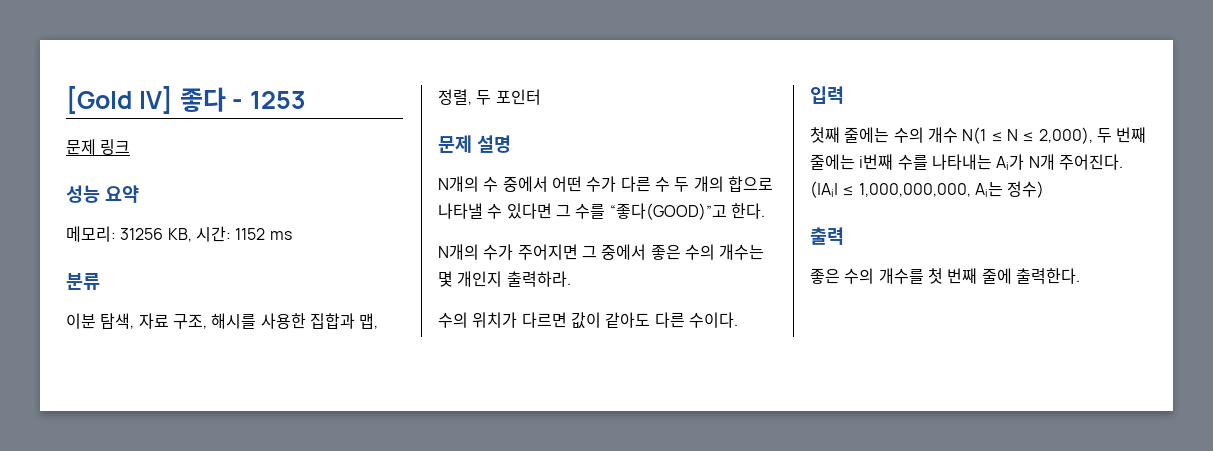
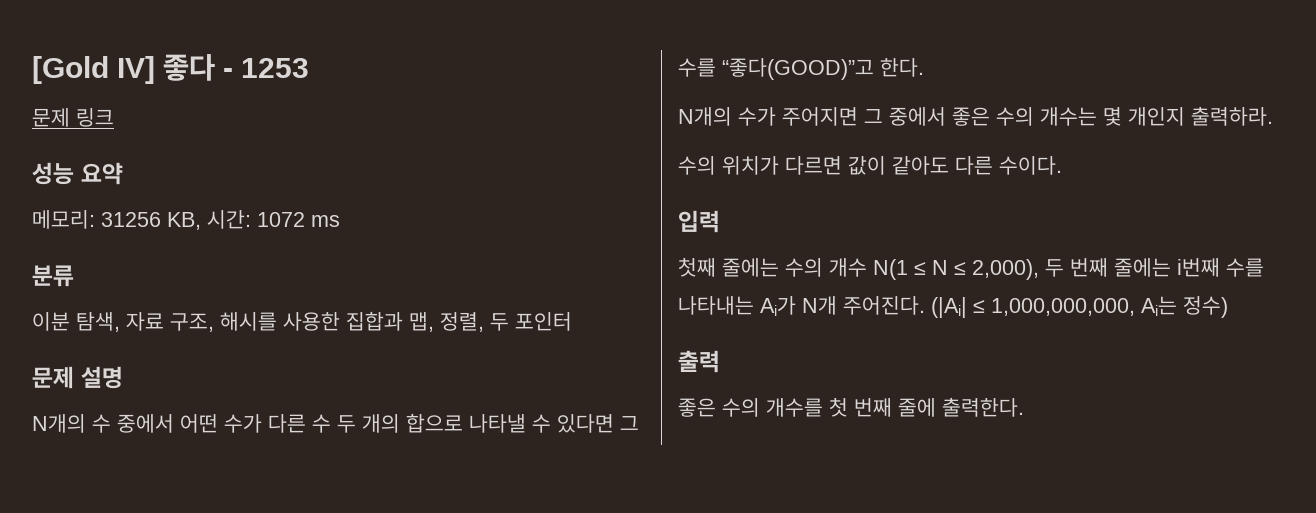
[235,228,266,240] 1152 -> [257,212,305,227] 1072

